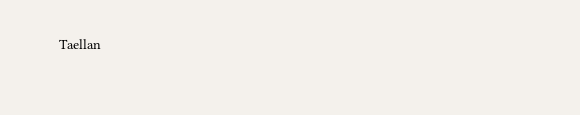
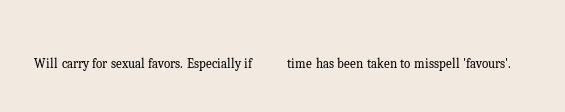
[59,39,101,49] Taellan -> [34,57,512,71] Will carry for sexual favors. Especially if time has been taken to misspell 'favours'.

